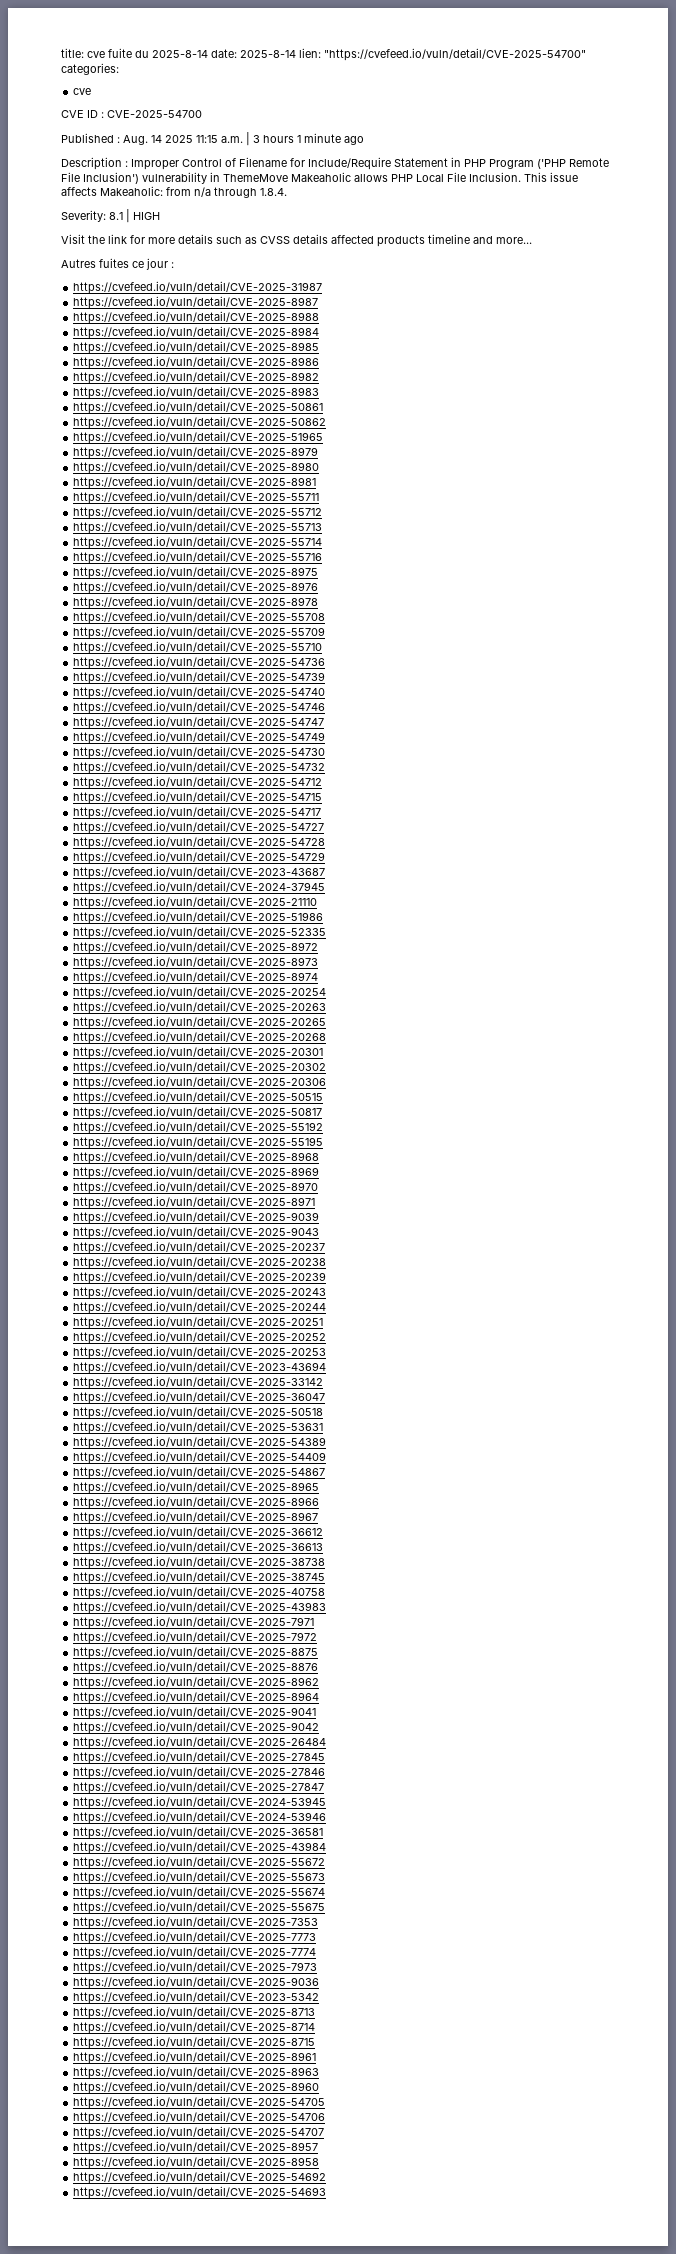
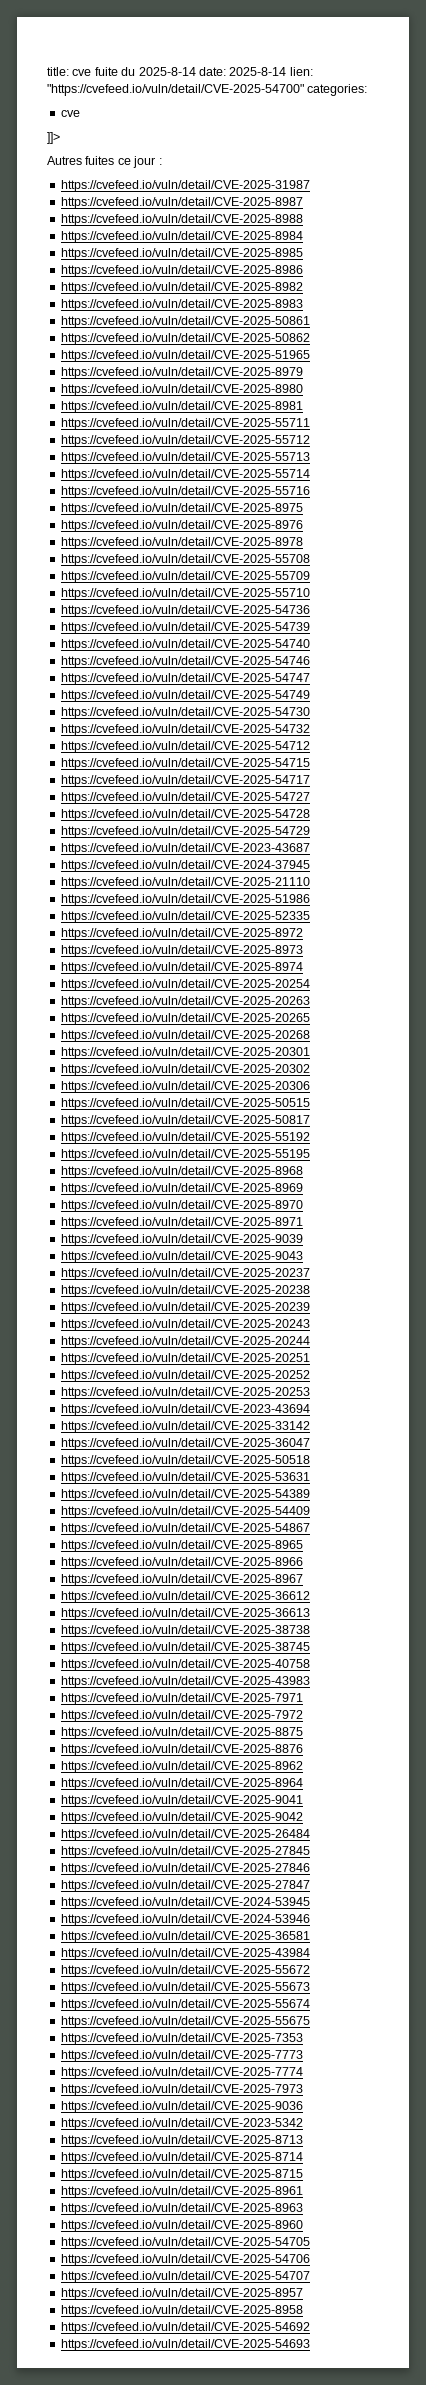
[61,110,202,118] [61,132,364,146] [61,157,609,170] [61,172,578,184] [61,186,287,198] [61,209,160,223] [61,234,532,247] CVE ID : CVE-2025-54700 // Published : Aug. 14 2025 11:15 a.m. | 3 hours 1 minute ago // Description : Improper Control of Filename for Include/Require Statement in PHP Program ('PHP Remote File Inclusion') vulnerability in ThemeMove Makeaholic allows PHP Local File Inclusion. This issue affects Makeaholic: from n/a through 1.8.4. // Severity: 8.1 | HIGH // Visit the link for more details such as CVSS details affected products timeline and more... -> [47,132,60,144] ]]>

